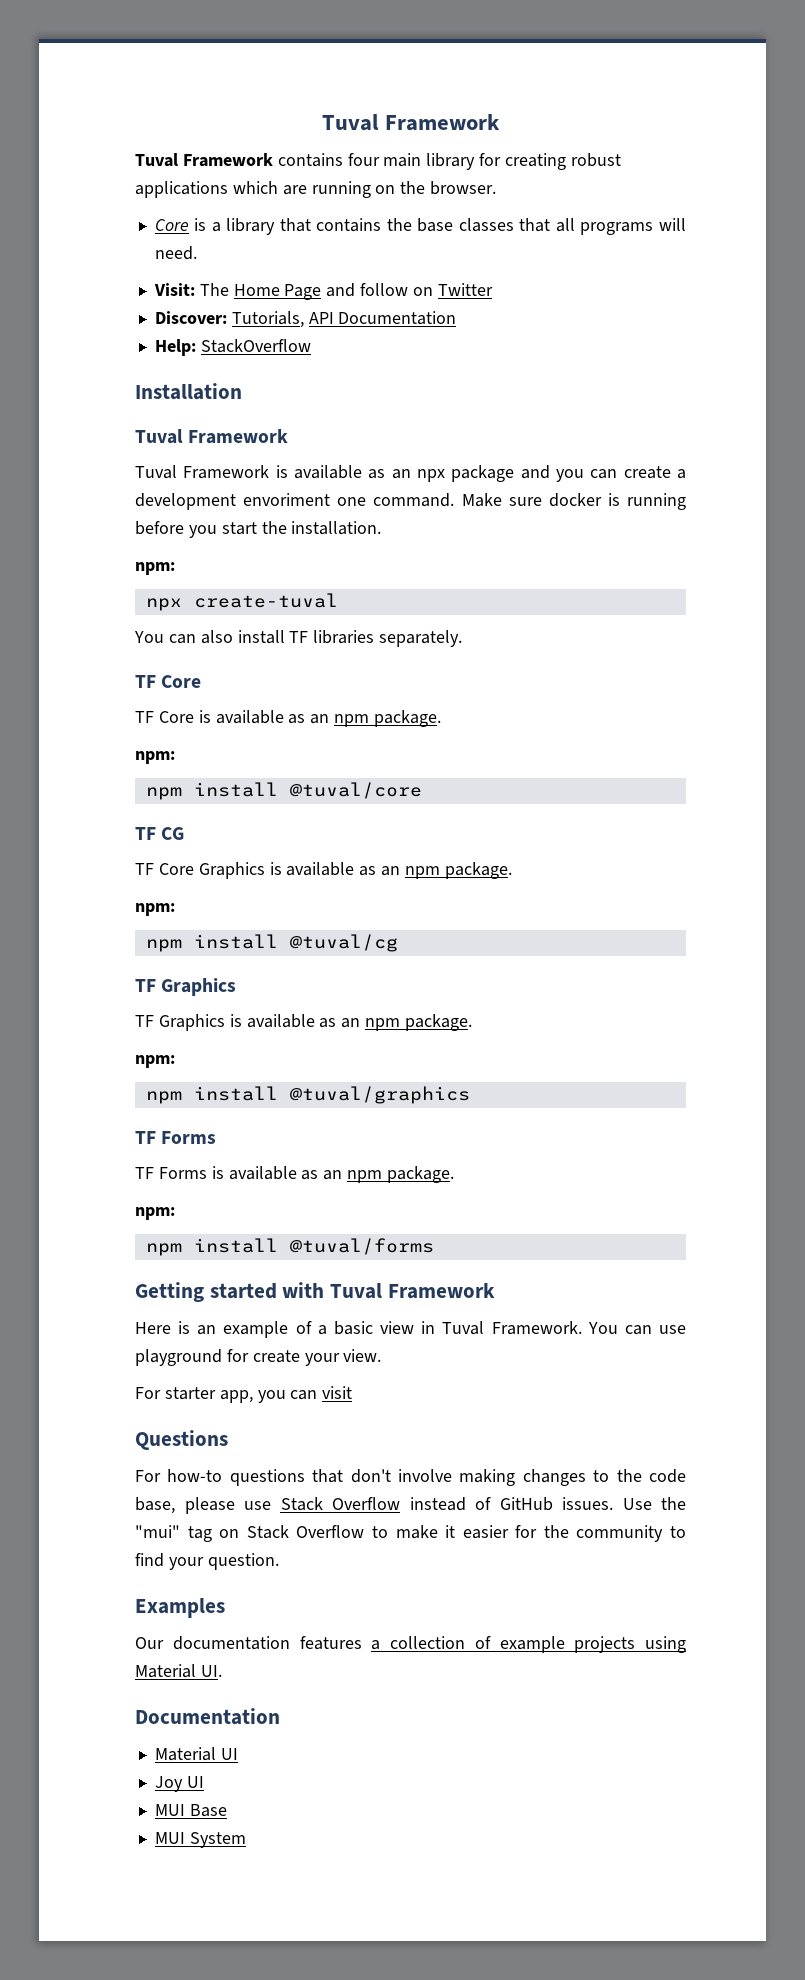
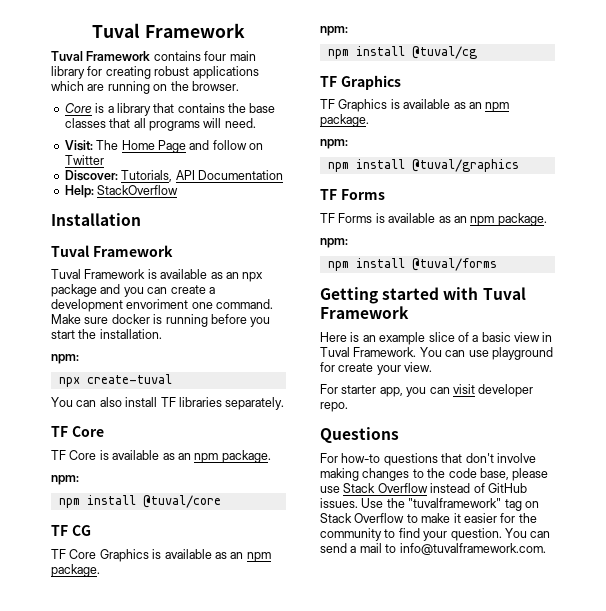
(289, 1329) none -> [428,332,455,342] slice
(353, 1392) none -> [478,384,534,397] [320,402,348,412] developer repo.
[135,1525,180,1538] "mui" -> [408,498,502,508] "tuvalframework"
[135,1598,225,1618] [135,1636,686,1653] [135,1664,222,1678] [135,1708,280,1725] [154,1747,238,1761] [154,1776,204,1792] [154,1804,227,1817] [154,1832,246,1848] // Examples // Our documentation features a collection of example projects using Material UI. // Documentation // Material UI // Joy UI // MUI Base // MUI System -> [504,528,551,538] [320,543,546,555] You can send a mail to info@tuvalframework.com.

